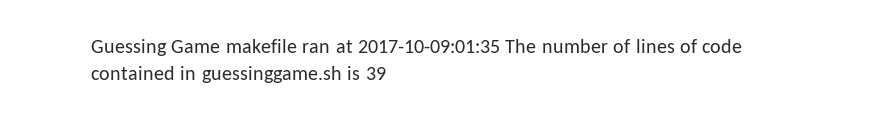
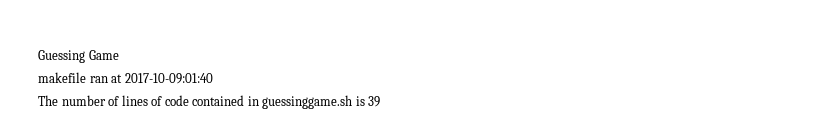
(221, 46) none -> (119, 55) //
[358,40,500,53] 2017-10-09:01:35 -> [124,73,213,84] 2017-10-09:01:40 //

